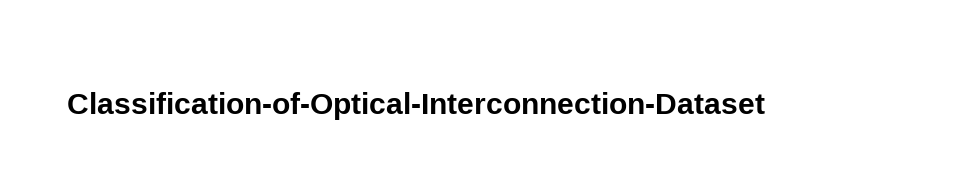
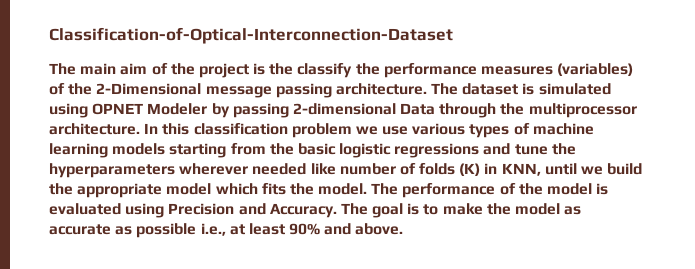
(765, 106) none -> [49,63,634,78] [49,83,611,98] [49,103,637,118] [49,123,594,138] [49,143,576,158] [49,163,643,178] [49,183,609,198] [49,203,582,218] [49,223,404,238] // The main aim of the project is the classify the performance measures (variables) of the 2-Dimensional message passing architecture. The dataset is simulated using OPNET Modeler by passing 2-dimensional Data through the multiprocessor architecture. In this classification problem we use various types of machine learning models starting from the basic logistic regressions and tune the hyperparameters wherever needed like number of folds (K) in KNN, until we build the appropriate model which fits the model. The performance of the model is evaluated using Precision and Accuracy. The goal is to make the model as accurate as possible i.e., at least 90% and above.

